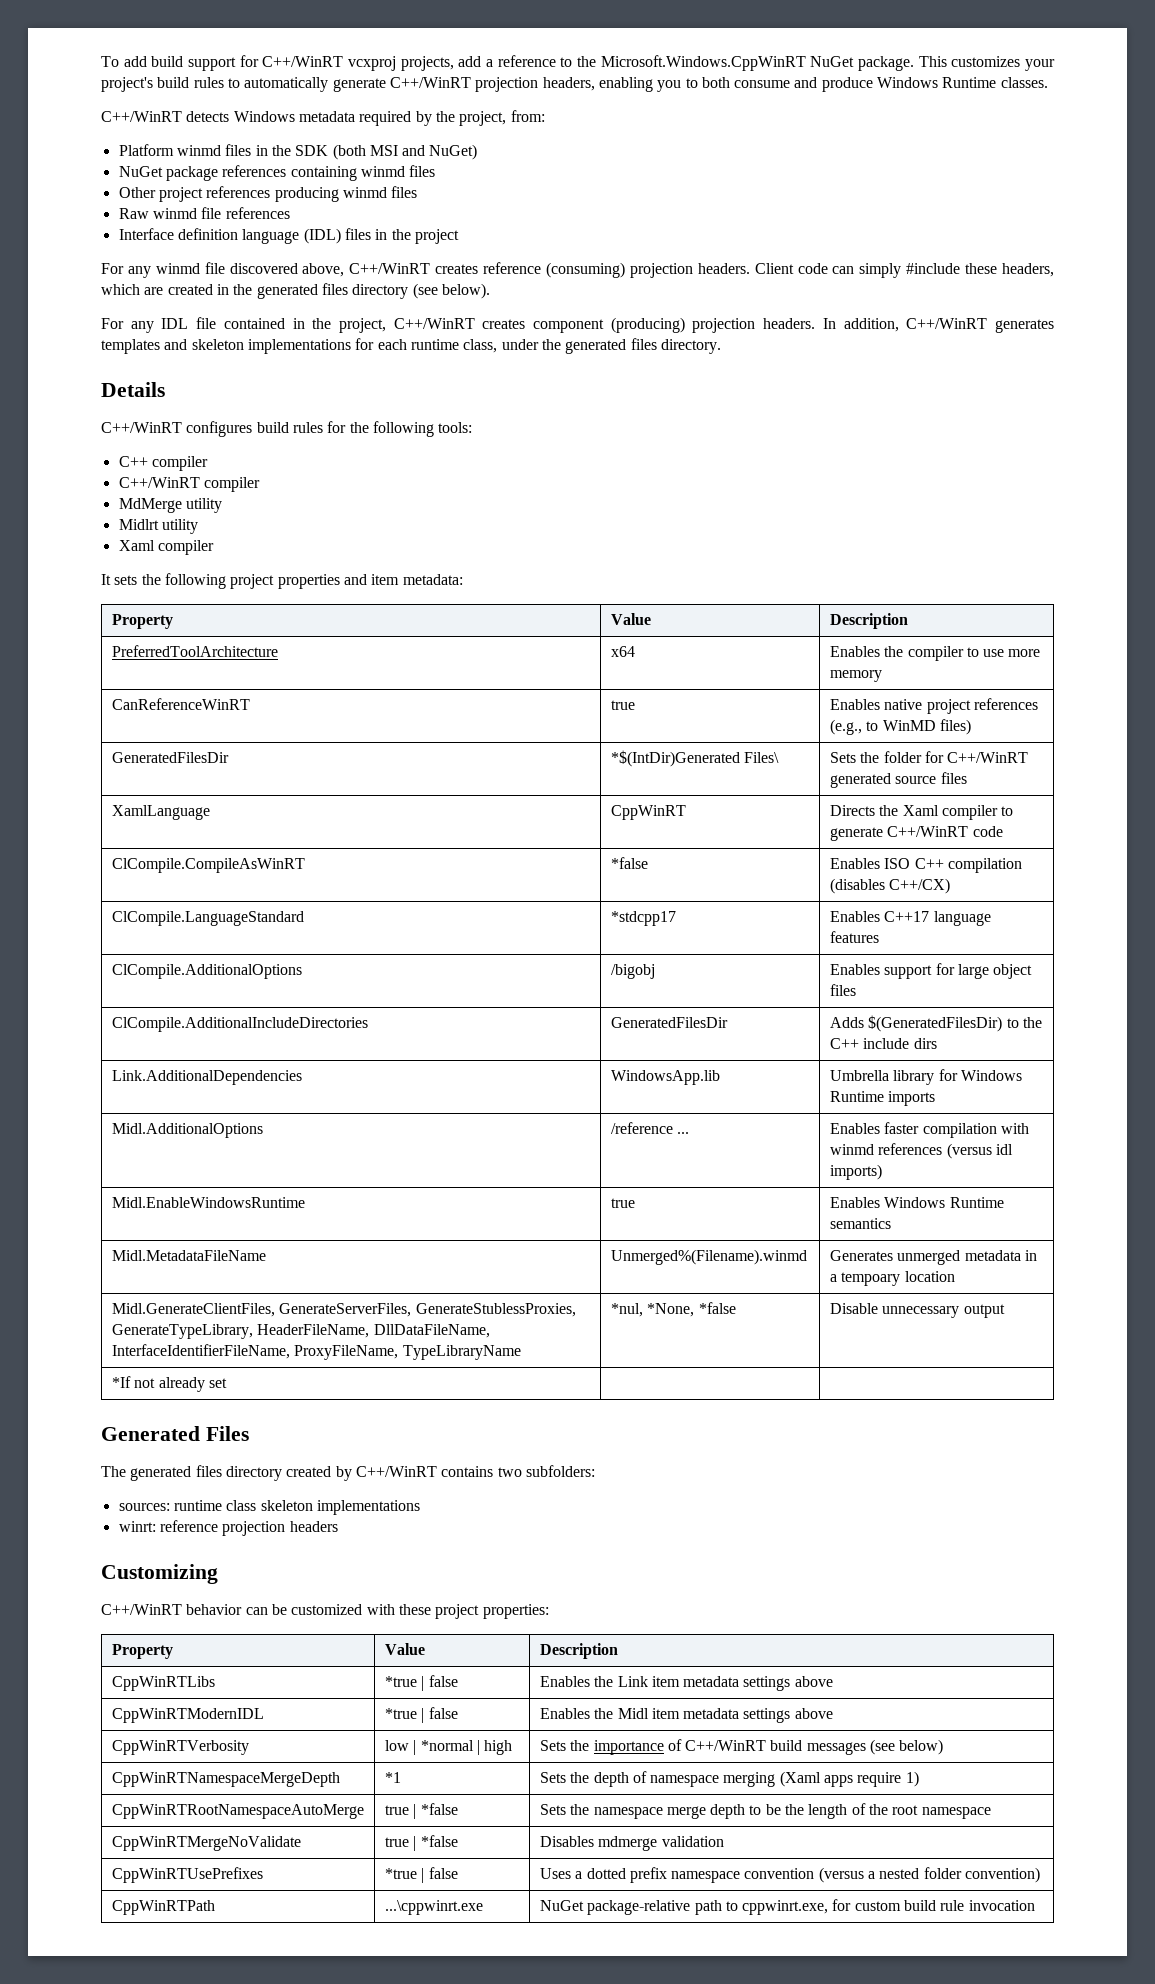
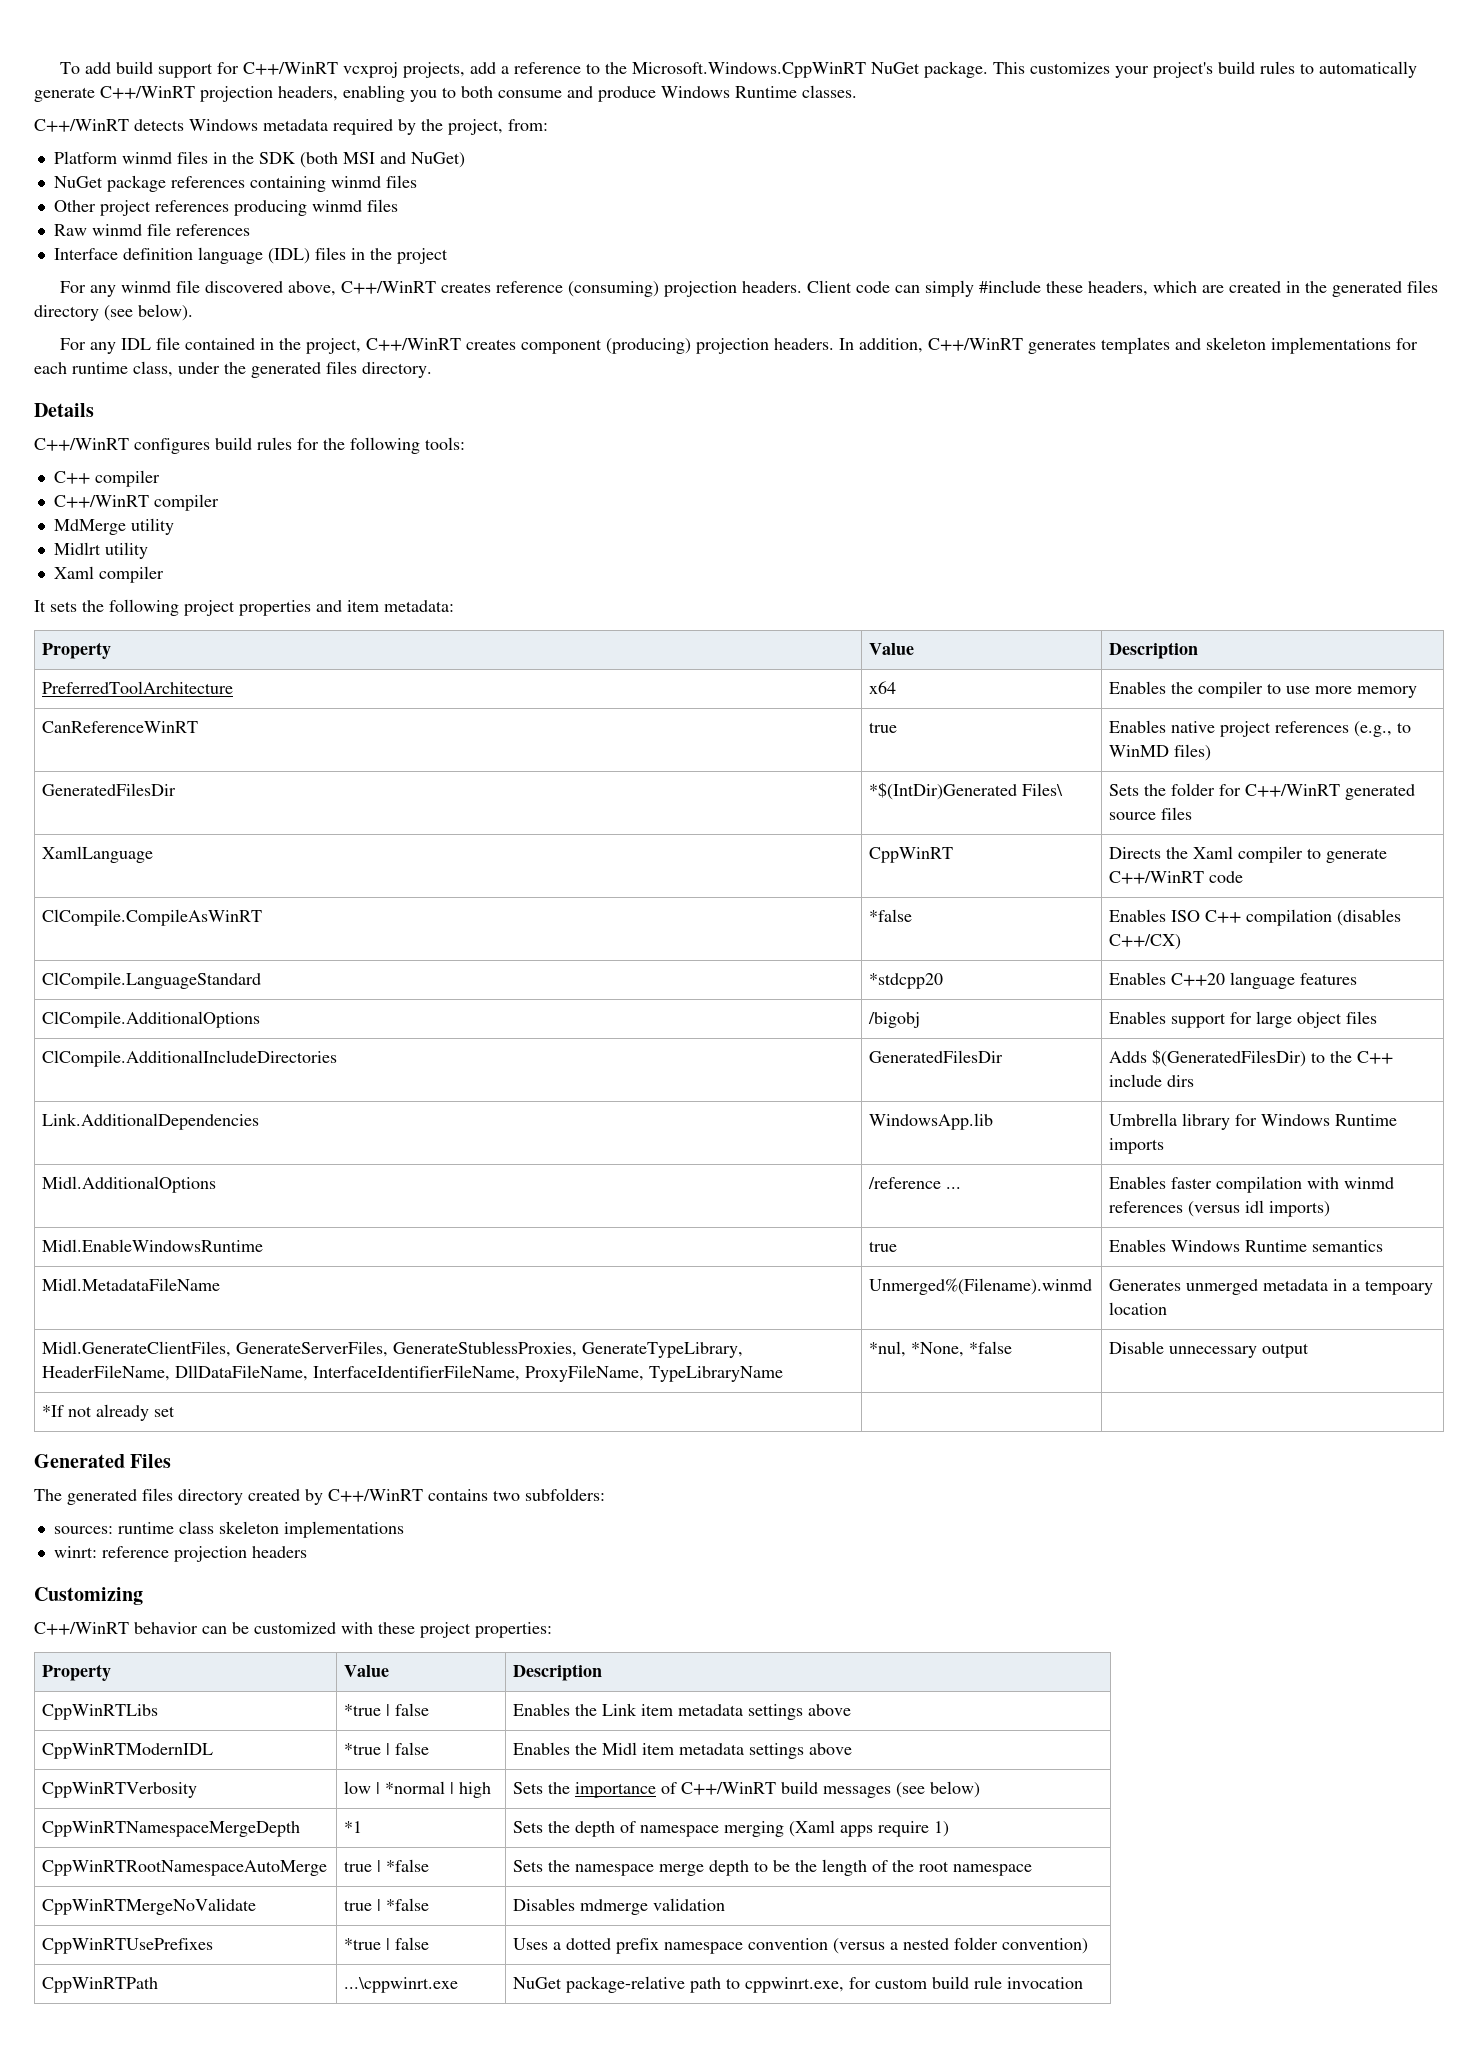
[610,911,676,926] [829,911,930,922] *stdcpp17 | Enables C++17 -> [869,973,944,989] [1109,972,1226,986] *stdcpp20 | Enables C++20

